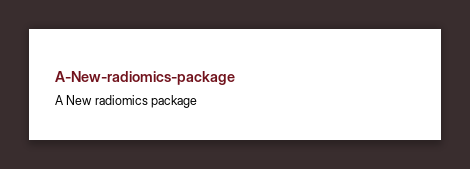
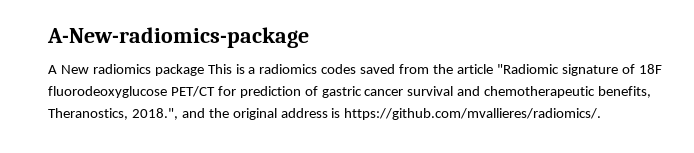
(198, 101) none -> [207,64,662,76] [48,86,652,98] [48,108,602,120] This is a radiomics codes saved from the article "Radiomic signature of 18F fluorodeoxyglucose PET/CT for prediction of gastric cancer survival and chemotherapeutic benefits, Theranostics, 2018.", and the original address is https://github.com/mvallieres/radiomics/.

